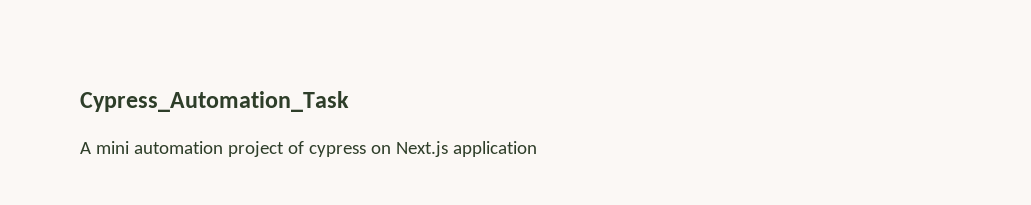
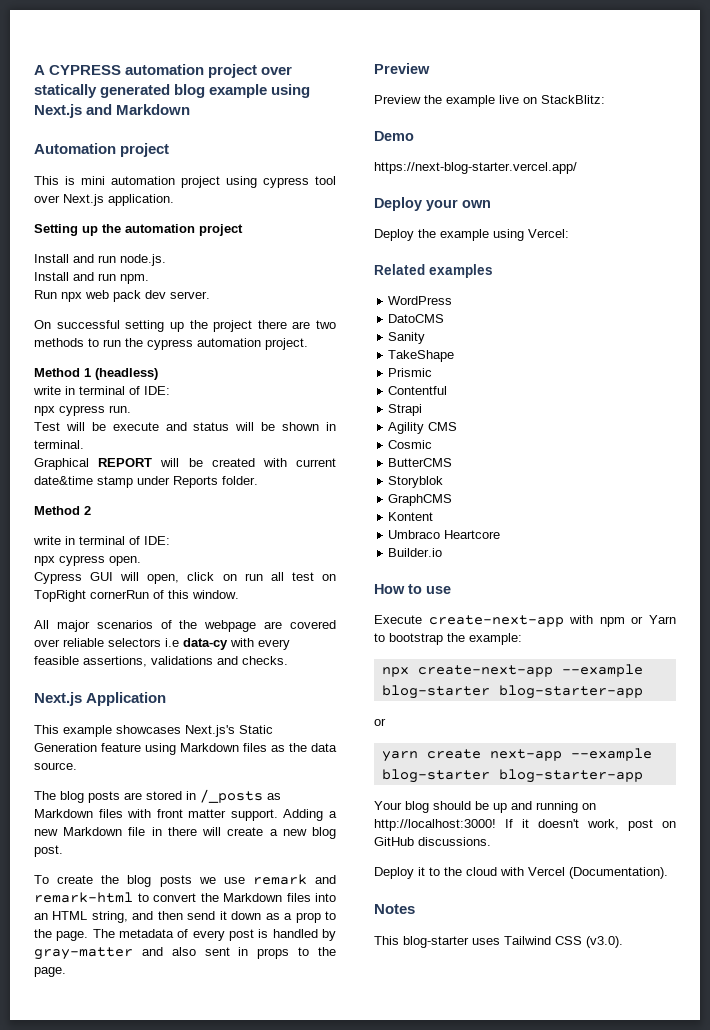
[80,91,349,112] [80,141,537,157] Cypress_Automation_Task // A mini automation project of cypress on Next.js application -> [34,64,293,78] [34,84,311,98] [34,104,191,118] [34,143,170,157] [34,176,336,188] [34,194,174,206] [34,224,243,236] [34,254,166,266] [34,272,149,284] [34,290,210,302] [34,320,336,332] [34,338,308,350] [34,368,158,380] [33,386,170,395] [34,405,131,416] [34,422,336,431] [34,440,84,449] [34,458,336,470] [34,476,258,488] [34,506,91,515] [33,536,170,545] [34,555,141,566] [34,572,336,584] [34,590,239,602] [34,620,336,632] [34,638,290,650] [34,656,288,667] [34,692,167,706] [34,725,273,737] [34,743,337,755] [34,762,77,770] [34,789,281,803] [34,809,337,821] [34,827,337,839] [34,845,63,857] [34,874,336,887] [34,892,336,903] [34,911,336,923] [34,929,337,941] [34,947,336,960] [34,967,66,977] [374,63,430,74] [374,95,605,107] [374,131,414,141] [374,162,577,174] [374,197,491,211] [374,229,569,241] [374,264,493,278] [388,296,453,305] [388,314,445,323] [388,332,426,344] [388,350,455,362] [388,368,433,377] [388,386,448,395] [388,404,423,416] [388,422,458,434] [388,440,433,449] [388,458,453,467] [388,476,444,488] [388,494,453,506] [388,512,434,521] [388,530,501,539] [388,548,443,557] [374,584,451,594] [374,615,676,627] [374,633,522,645] [381,664,643,677] [381,685,643,699] [374,718,386,726] [381,748,652,762] [381,769,643,783] [374,801,596,813] [374,819,676,831] [374,837,491,846] [374,867,668,879] [374,904,415,914] [374,936,623,948] A CYPRESS automation project over statically generated blog example using Next.js and Markdown // Automation project // This is mini automation project using cypress tool over Next.js application. // Setting up the automation project // Install and run node.js. // Install and run npm. // Run npx web pack dev server. // On successful setting up the project there are two methods to run the cypress automation project. // Method 1 (headless) // write in terminal of IDE: // npx cypress run. // Test will be execute and status will be shown in terminal. // Graphical REPORT will be created with current date&time stamp under Reports folder. // Method 2 // write in terminal of IDE: // npx cypress open. // Cypress GUI will open, click on run all test on TopRight cornerRun of this window. // All major scenarios of the webpage are covered over reliable selectors i.e data-cy with every feasible assertions, validations and checks. // Next.js Application // This example showcases Next.js's Static Generation feature using Markdown files as the data source. // The blog posts are stored in /_posts as Markdown files with front matter support. Adding a new Markdown file in there will create a new blog post. // To create the blog posts we use remark and remark-html to convert the Markdown files into an HTML string, and then send it down as a prop to the page. The metadata of every post is handled by gray-matter and also sent in props to the page. // Preview // Preview the example live on StackBlitz: // Demo // https://next-blog-starter.vercel.app/ // Deploy your own // Deploy the example using Vercel: // Related examples // WordPress // DatoCMS // Sanity // TakeShape // Prismic // Contentful // Strapi // Agility CMS // Cosmic // ButterCMS // Storyblok // GraphCMS // Kontent // Umbraco Heartcore // Builder.io // How to use // Execute create-next-app with npm or Yarn to bootstrap the example: // npx create-next-app --example blog-starter blog-starter-app // or // yarn create next-app --example blog-starter blog-starter-app // Your blog should be up and running on http://localhost:3000! If it doesn't work, post on GitHub discussions. // Deploy it to the cloud with Vercel (Documentation). // Notes // This blog-starter uses Tailwind CSS (v3.0).

